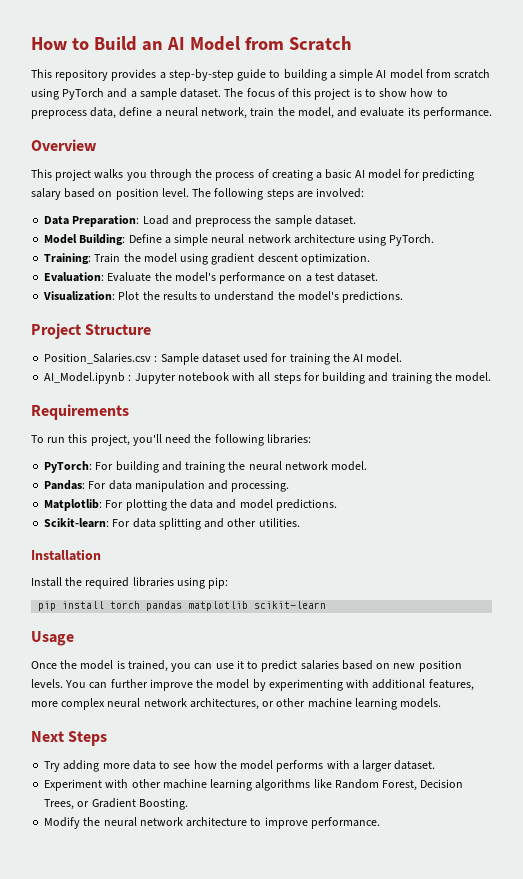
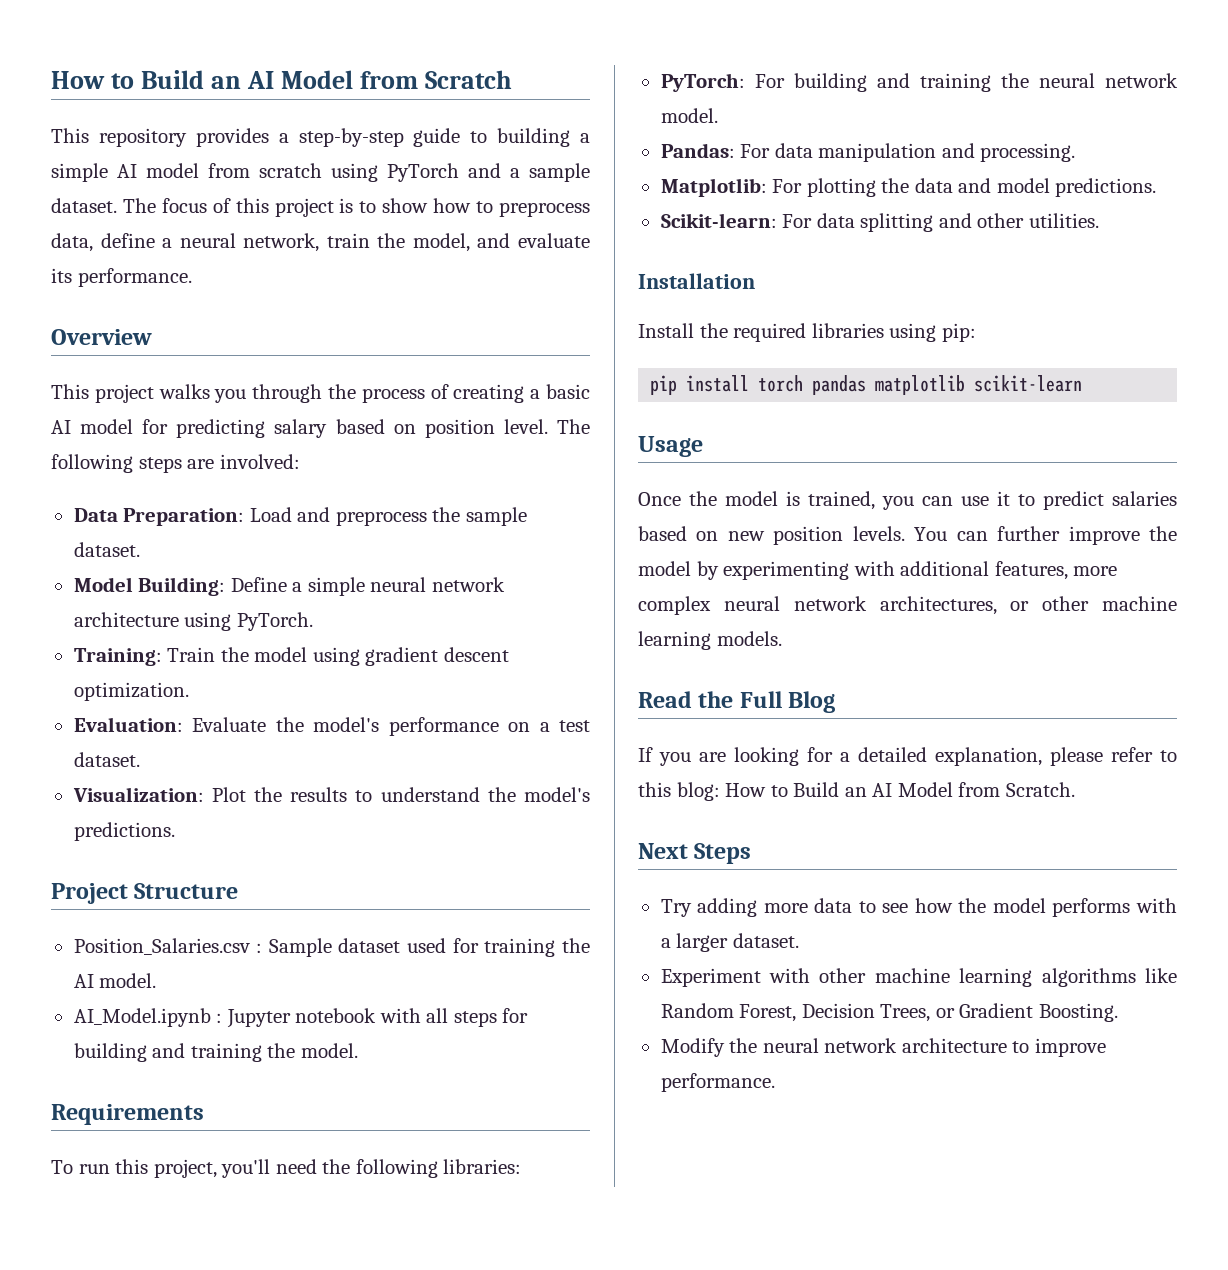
(442, 703) none -> [638,691,836,713] [638,747,1177,766] [638,782,1075,801] // Read the Full Blog // If you are looking for a detailed explanation, please refer to this blog: How to Build an AI Model from Scratch.

